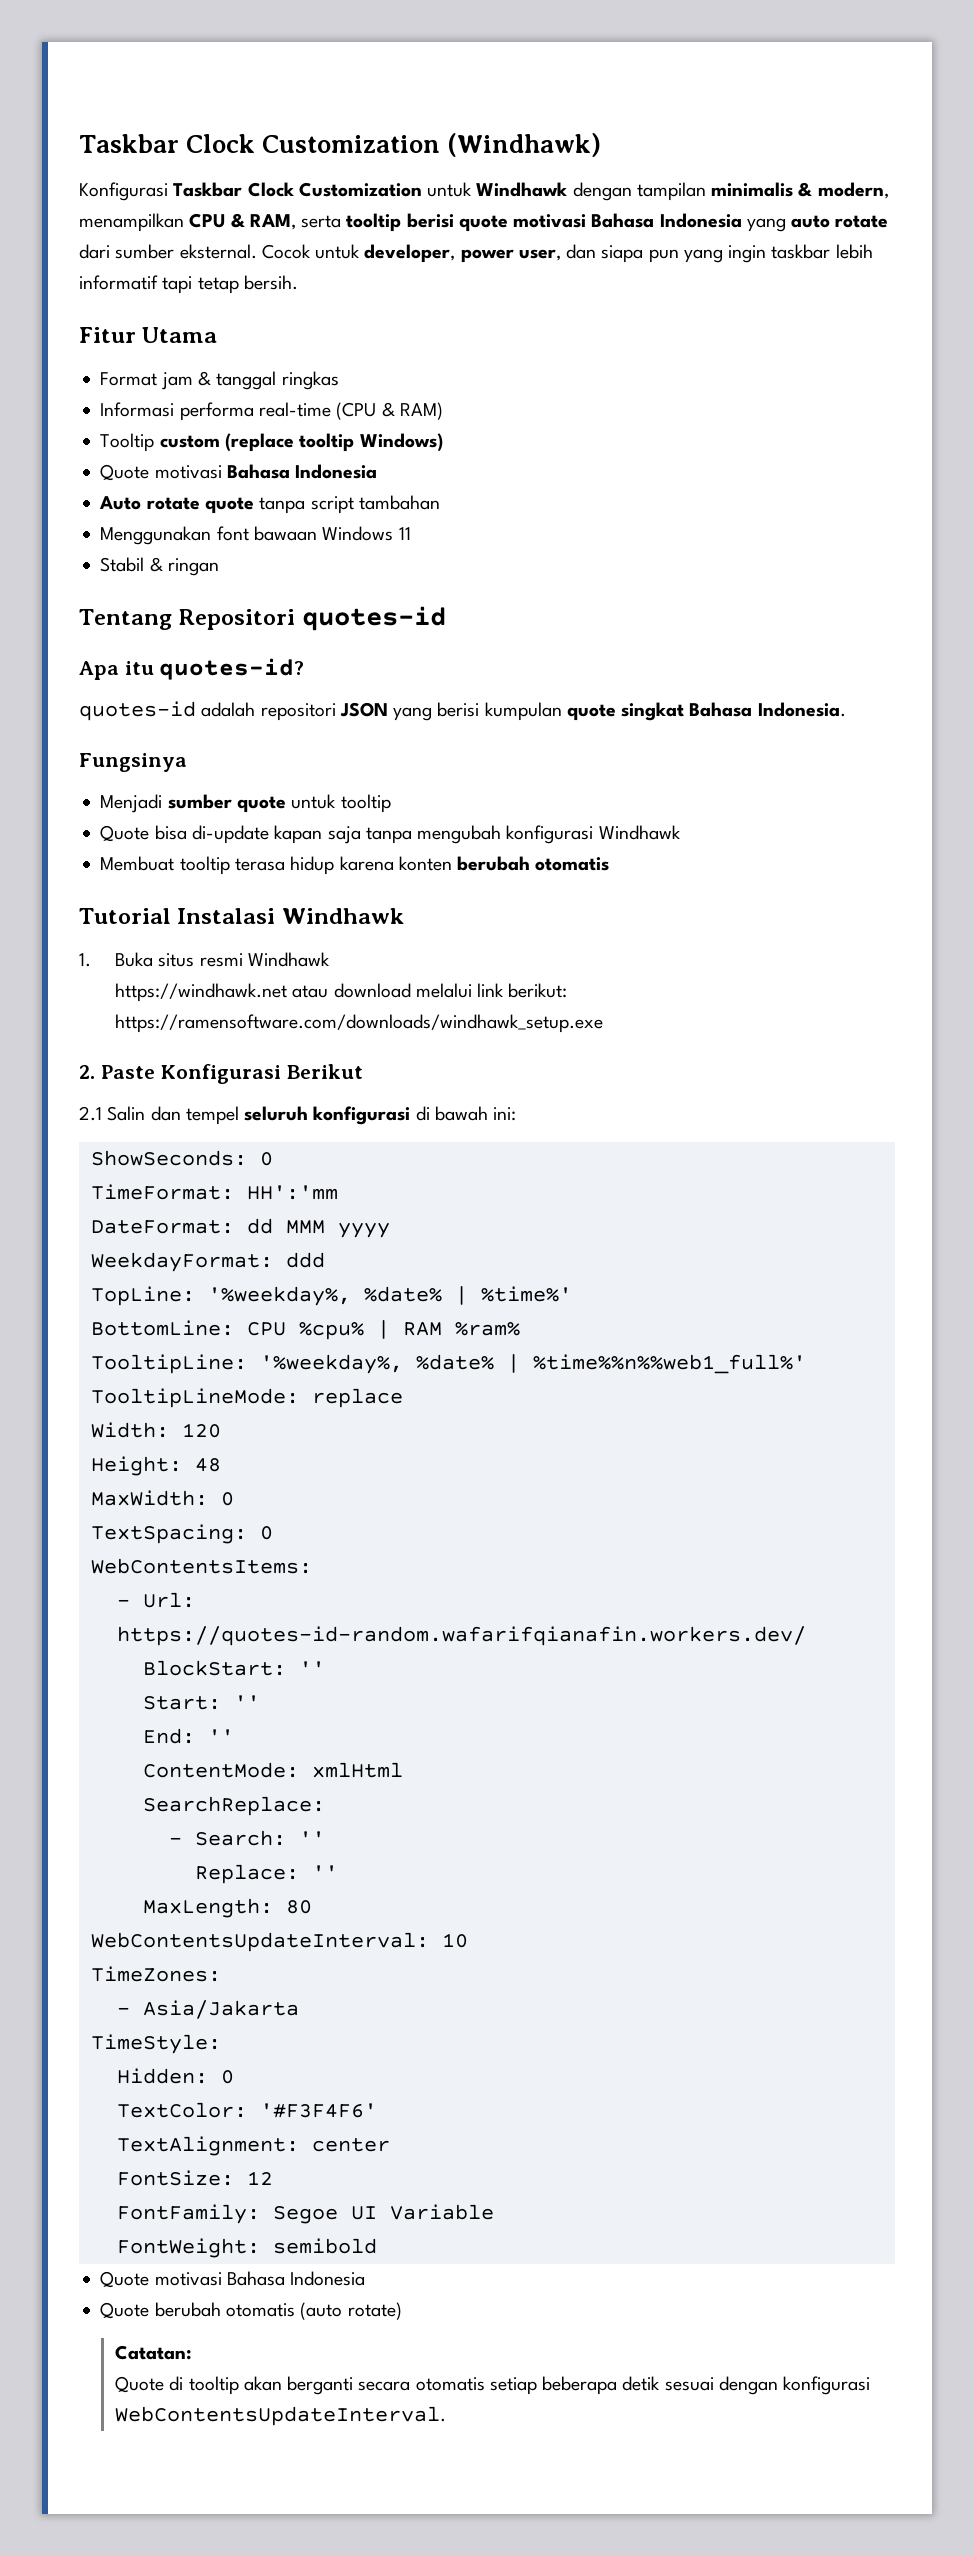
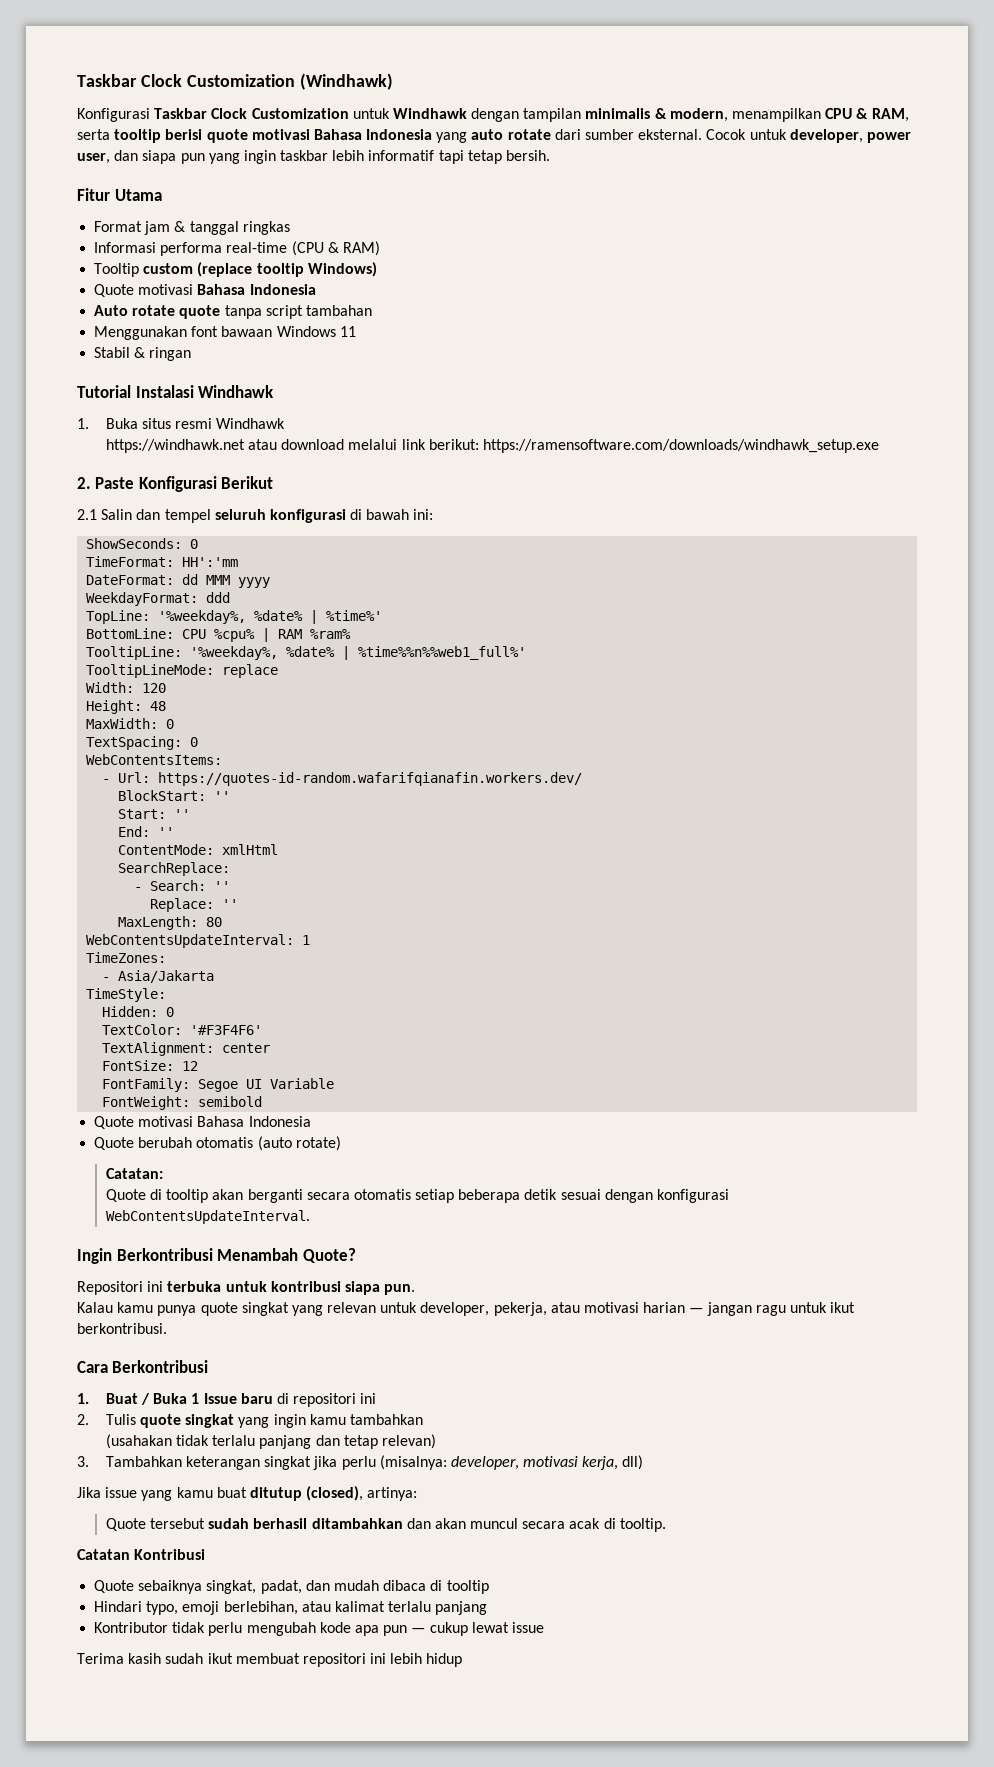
[79,606,446,631] [79,658,305,680] [79,701,846,721] [79,753,187,772] [100,794,391,813] [100,825,681,844] [100,856,610,875] // Tentang Repositori quotes-id // Apa itu quotes-id? // quotes-id adalah repositori JSON yang berisi kumpulan quote singkat Bahasa Indonesia. // Fungsinya // Menjadi sumber quote untuk tooltip // Quote bisa di-update kapan saja tanpa mengubah konfigurasi Windhawk // Membuat tooltip terasa hidup karena konten berubah otomatis -> (192, 354) none
[441,1933,468,1948] 10 -> [302,935,311,945] 1
(446, 2416) none -> [77,1248,356,1264] [77,1281,416,1295] [77,1302,856,1316] [77,1323,167,1334] [77,1360,209,1373] [77,1393,377,1407] [77,1414,423,1428] [105,1434,436,1449] [77,1455,644,1470] [77,1486,418,1501] [105,1518,666,1532] [77,1549,206,1560] [94,1580,489,1594] [94,1601,488,1615] [94,1622,544,1636] [77,1653,463,1667] // Ingin Berkontribusi Menambah Quote? // Repositori ini terbuka untuk kontribusi siapa pun. // Kalau kamu punya quote singkat yang relevan untuk developer, pekerja, atau motivasi harian — jangan ragu untuk ikut berkontribusi. // Cara Berkontribusi // 1. Buat / Buka 1 Issue baru di repositori ini // 2. Tulis quote singkat yang ingin kamu tambahkan // (usahakan tidak terlalu panjang dan tetap relevan) // 3. Tambahkan keterangan singkat jika perlu (misalnya: developer, motivasi kerja, dll) // Jika issue yang kamu buat ditutup (closed), artinya: // Quote tersebut sudah berhasil ditambahkan dan akan muncul secara acak di tooltip. // Catatan Kontribusi // Quote sebaiknya singkat, padat, dan mudah dibaca di tooltip // Hindari typo, emoji berlebihan, atau kalimat terlalu panjang // Kontributor tidak perlu mengubah kode apa pun — cukup lewat issue // Terima kasih sudah ikut membuat repositori ini lebih hidup

